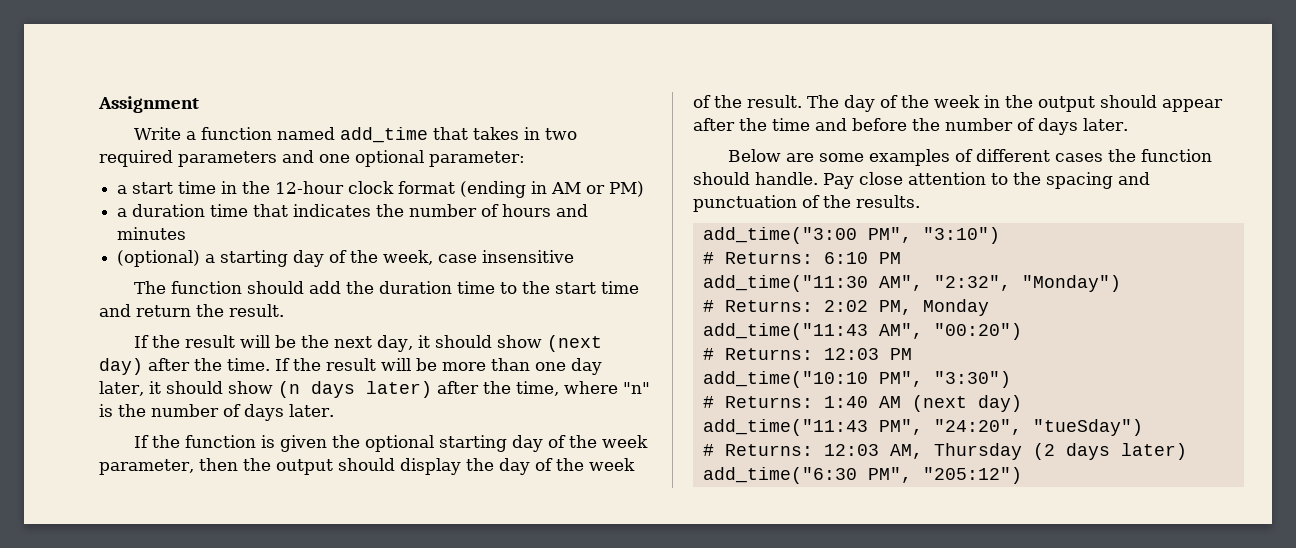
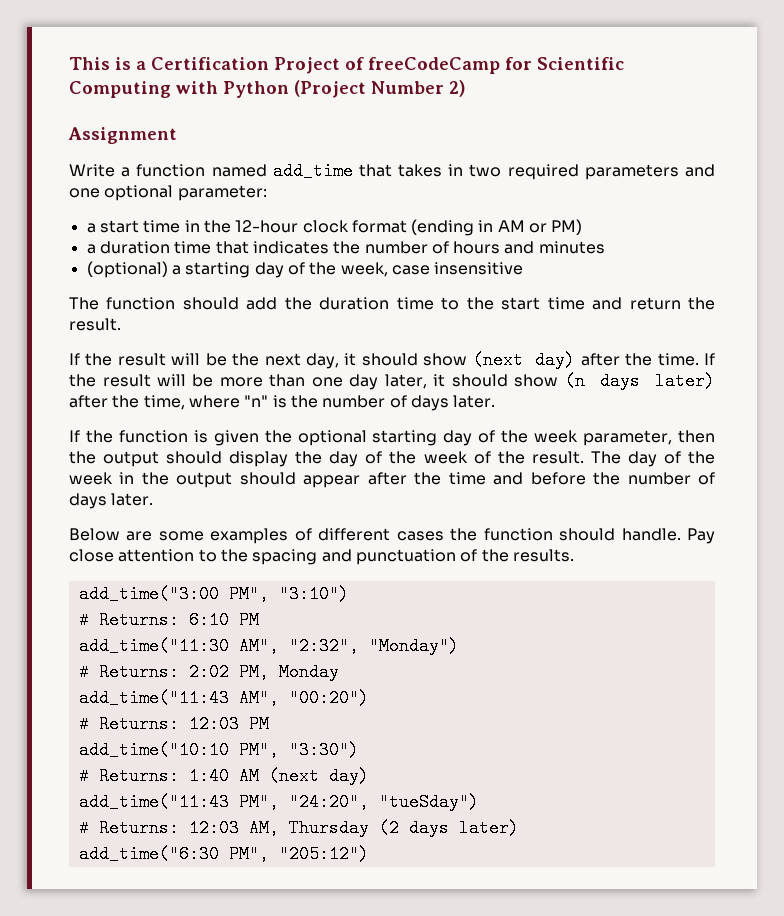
(98, 104) none -> [69,57,624,74] [69,80,466,98] This is a Certification Project of freeCodeCamp for Scientific Computing with Python (Project Number 2) //

